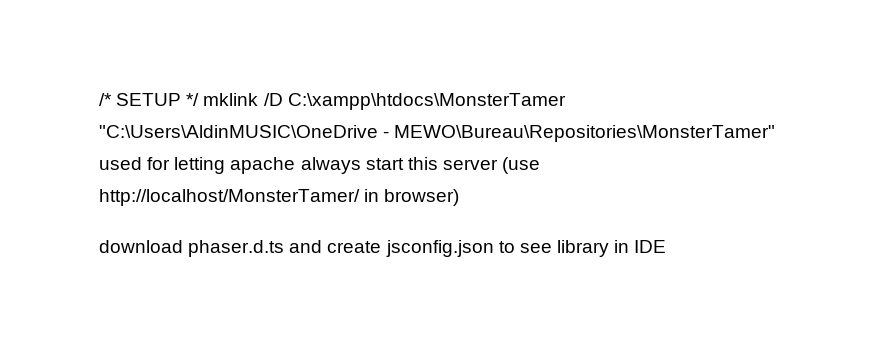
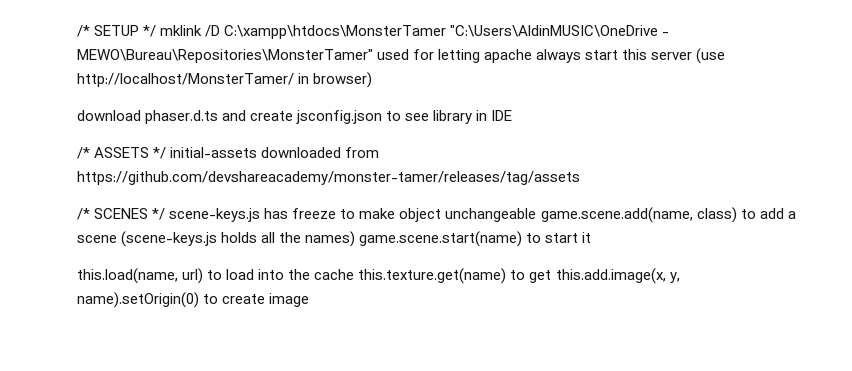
(667, 246) none -> [77,147,380,159] [77,171,580,185] [77,207,796,223] [77,231,592,247] [77,268,680,284] [77,292,310,308] // /* ASSETS */ initial-assets downloaded from https://github.com/devshareacademy/monster-tamer/releases/tag/assets // /* SCENES */ scene-keys.js has freeze to make object unchangeable game.scene.add(name, class) to add a scene (scene-keys.js holds all the names) game.scene.start(name) to start it // this.load(name, url) to load into the cache this.texture.get(name) to get this.add.image(x, y, name).setOrigin(0) to create image

